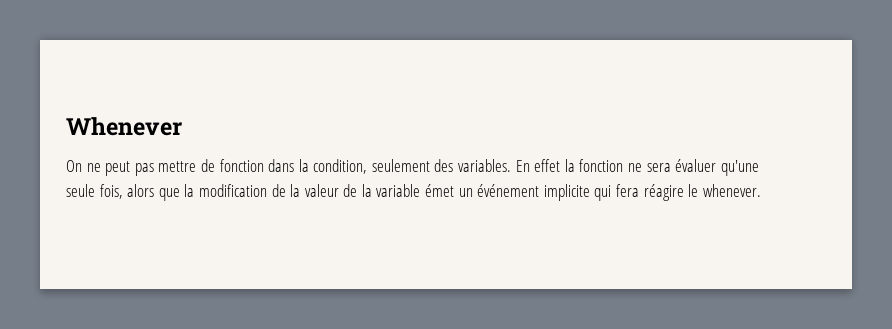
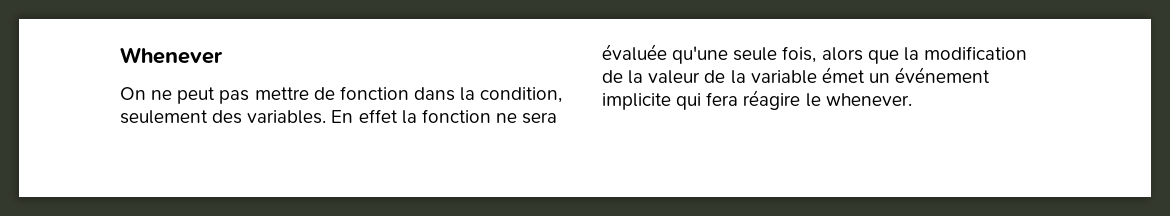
[675,159,717,172] évaluer -> [602,44,667,61] évaluée

